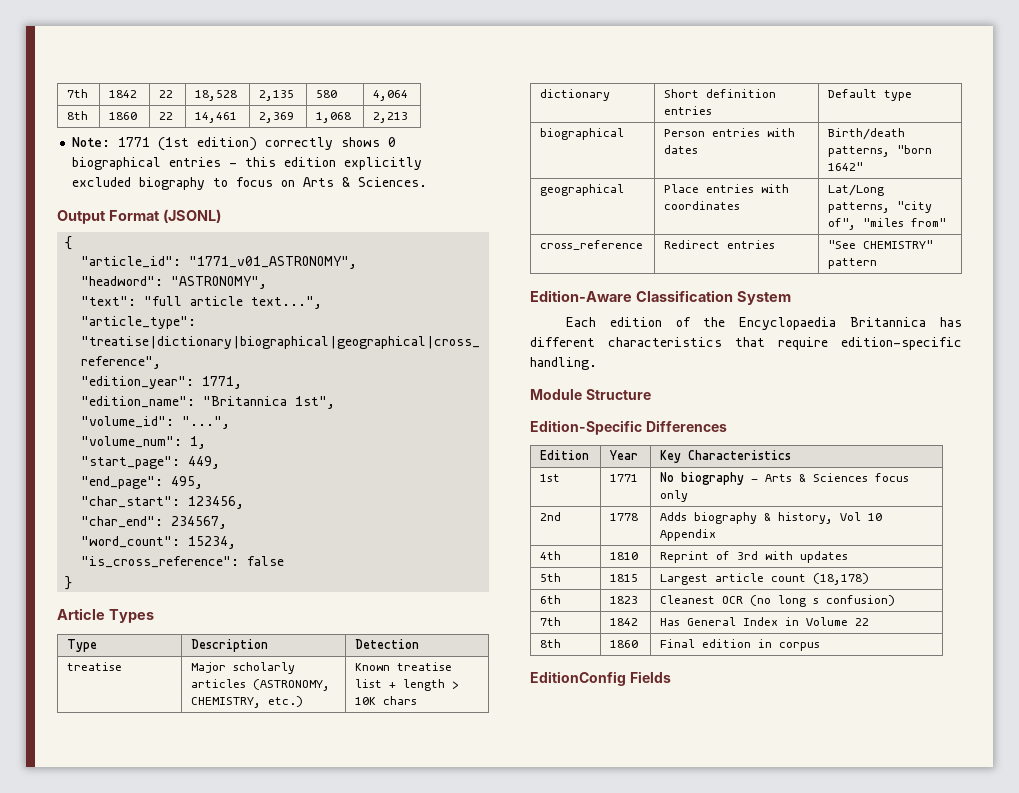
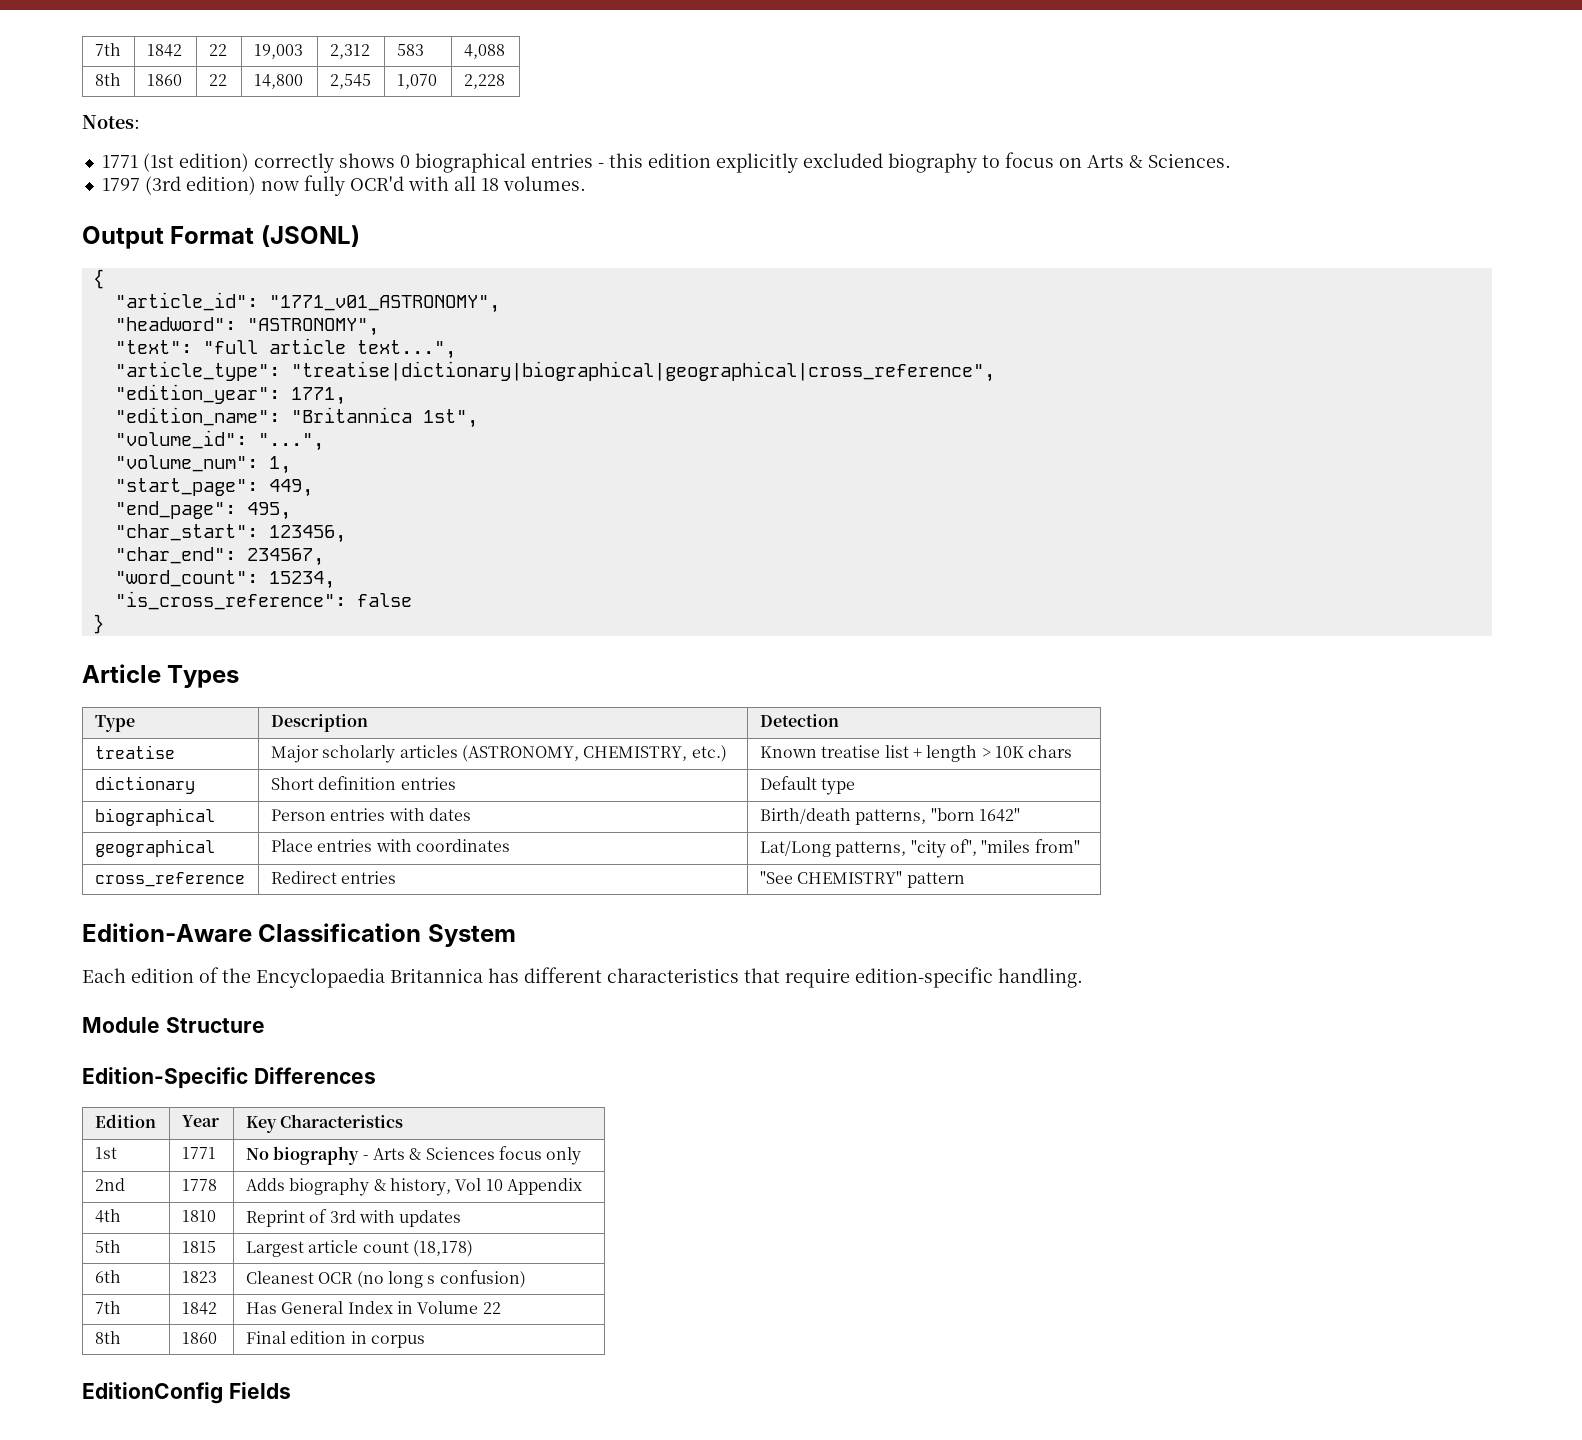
[195,90,238,101] [259,90,295,101] [316,90,338,98] [373,90,409,101] 18,528 | 2,135 | 580 | 4,064 -> [253,44,303,59] [329,44,370,59] [396,44,424,56] [463,44,505,59] 19,003 | 2,312 | 583 | 4,088
[195,112,238,123] [259,112,295,123] [316,112,352,123] [373,112,409,123] [72,137,111,147] 14,461 | 2,369 | 1,068 | 2,213 // Note: -> [253,74,303,89] [329,74,371,89] [396,74,437,89] [463,74,505,89] [82,115,140,129] 14,800 | 2,545 | 1,070 | 2,228 // Notes: //
(428, 182) none -> [101,175,586,196] // 1797 (3rd edition) now fully OCR'd with all 18 volumes.

